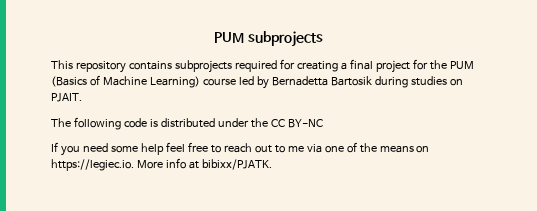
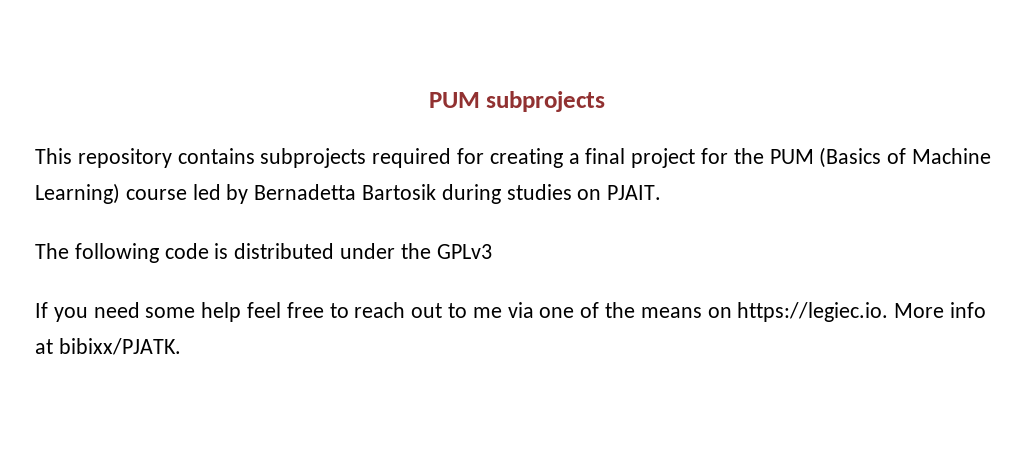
[270,119,323,128] CC BY-NC -> [436,244,492,259] GPLv3

